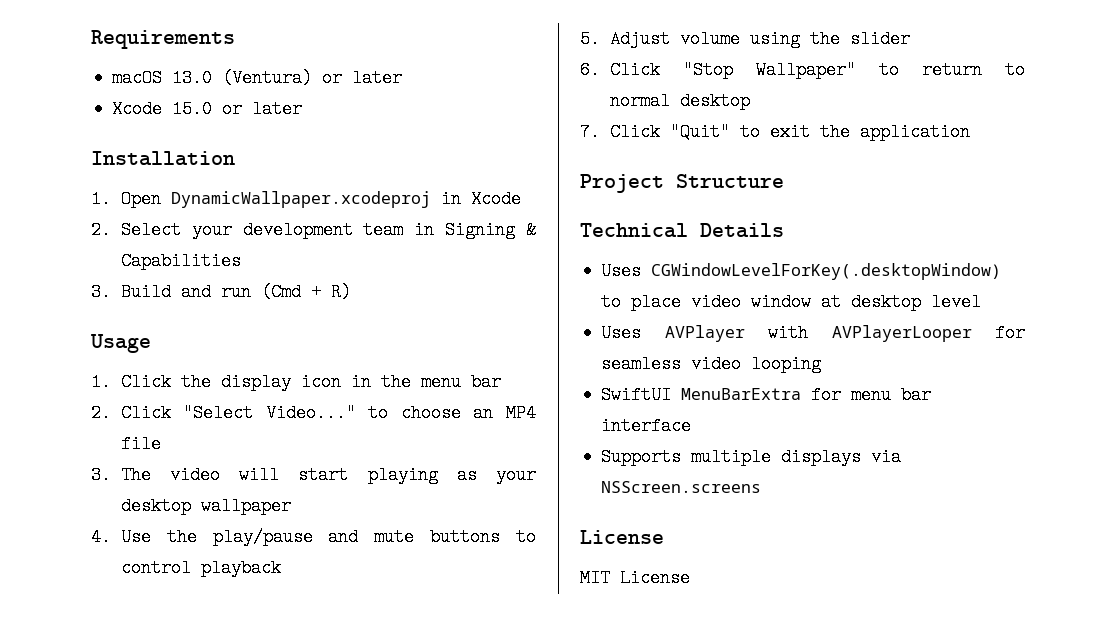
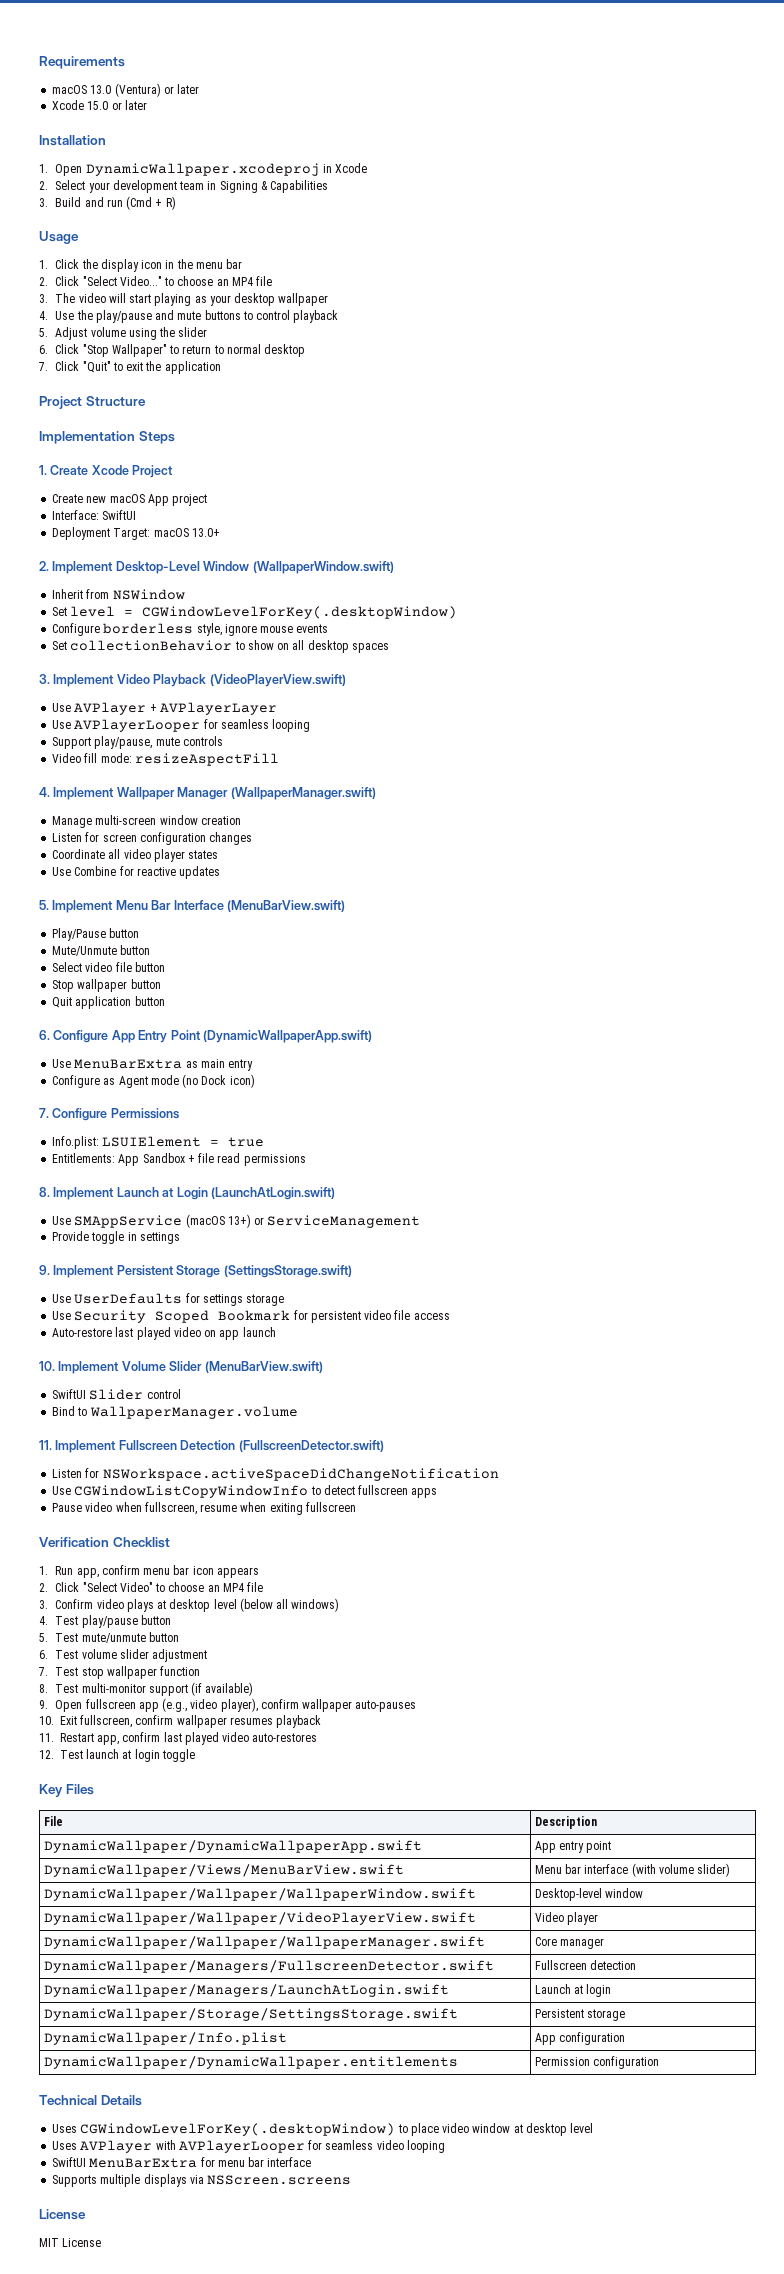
(784, 181) none -> [39,431,175,444] [39,465,174,478] [52,494,208,506] [52,510,137,520] [52,527,220,540] [39,561,394,574] [52,589,185,600] [52,606,458,619] [52,623,329,636] [52,640,389,653] [39,674,346,687] [52,702,277,715] [52,719,311,732] [52,736,223,749] [52,753,279,766] [39,787,376,800] [52,815,241,828] [52,832,253,845] [52,849,219,862] [52,866,221,879] [39,900,345,913] [52,928,140,941] [52,945,151,956] [52,962,165,972] [52,979,161,992] [52,996,165,1009] [39,1030,372,1043] [52,1059,254,1071] [52,1074,255,1088] [39,1108,179,1121] [52,1136,265,1149] [52,1153,306,1166] [39,1187,335,1200] [52,1214,421,1228] [52,1231,180,1244] [39,1265,352,1278] [52,1293,285,1306] [52,1310,450,1323] [52,1327,276,1340] [39,1361,323,1374] [52,1389,181,1400] [52,1406,298,1419] [39,1440,384,1453] [52,1468,499,1481] [52,1485,438,1498] [52,1502,356,1515] [39,1537,170,1548] [39,1565,259,1578] [39,1582,264,1592] [39,1598,340,1612] [39,1615,171,1628] [39,1632,179,1643] [39,1649,208,1662] [39,1666,201,1679] [39,1682,254,1696] [39,1698,417,1712] [39,1715,322,1728] [39,1732,318,1745] [39,1749,195,1762] [39,1784,94,1797] [43,1816,63,1826] [534,1816,597,1829] [43,1840,422,1853] [534,1841,612,1853] [43,1864,404,1877] [534,1863,731,1877] [43,1888,476,1901] [534,1888,644,1901] [43,1912,476,1925] [534,1912,599,1925] [43,1936,485,1949] [534,1937,605,1949] [43,1960,494,1973] [534,1960,637,1970] [43,1984,449,1997] [534,1984,612,1997] [43,2008,458,2021] [534,2009,626,2021] [43,2032,287,2045] [534,2032,626,2045] [43,2056,458,2069] [534,2056,660,2069] // Implementation Steps // 1. Create Xcode Project // Create new macOS App project // Interface: SwiftUI // Deployment Target: macOS 13.0+ // 2. Implement Desktop-Level Window (WallpaperWindow.swift) // Inherit from NSWindow // Set level = CGWindowLevelForKey(.desktopWindow) // Configure borderless style, ignore mouse events // Set collectionBehavior to show on all desktop spaces // 3. Implement Video Playback (VideoPlayerView.swift) // Use AVPlayer + AVPlayerLayer // Use AVPlayerLooper for seamless looping // Support play/pause, mute controls // Video fill mode: resizeAspectFill // 4. Implement Wallpaper Manager (WallpaperManager.swift) // Manage multi-screen window creation // Listen for screen configuration changes // Coordinate all video player states // Use Combine for reactive updates // 5. Implement Menu Bar Interface (MenuBarView.swift) // Play/Pause button // Mute/Unmute button // Select video file button // Stop wallpaper button // Quit application button // 6. Configure App Entry Point (DynamicWallpaperApp.swift) // Use MenuBarExtra as main entry // Configure as Agent mode (no Dock icon) // 7. Configure Permissions // Info.plist: LSUIElement = true // Entitlements: App Sandbox + file read permissions // 8. Implement Launch at Login (LaunchAtLogin.swift) // Use SMAppService (macOS 13+) or ServiceManagement // Provide toggle in settings // 9. Implement Persistent Storage (SettingsStorage.swift) // Use UserDefaults for settings storage // Use Security Scoped Bookmark for persistent video file access // Auto-restore last played video on app launch // 10. Implement Volume Slider (MenuBarView.swift) // SwiftUI Slider control // Bind to WallpaperManager.volume // 11. Implement Fullscreen Detection (FullscreenDetector.swift) // Listen for NSWorkspace.activeSpaceDidChangeNotification // Use CGWindowListCopyWindowInfo to detect fullscreen apps // Pause video when fullscreen, resume when exiting fullscreen // Verification Checklist // 1. Run app, confirm menu bar icon appears // 2. Click "Select Video" to choose an MP4 file // 3. Confirm video plays at desktop level (below all windows) // 4. Test play/pause button // 5. Test mute/unmute button // 6. Test volume slider adjustment // 7. Test stop wallpaper function // 8. Test multi-monitor support (if available) // 9. Open fullscreen app (e.g., video player), confirm wallpaper auto-pauses // 10. Exit fullscreen, confirm wallpaper resumes playback // 11. Restart app, confirm last played video auto-restores // 12. Test launch at login toggle // Key Files // File | Description // DynamicWallpaper/DynamicWallpaperApp.swift | App entry point // DynamicWallpaper/Views/MenuBarView.swift | Menu bar interface (with volume slider) // DynamicWallpaper/Wallpaper/WallpaperWindow.swift | Desktop-level window // DynamicWallpaper/Wallpaper/VideoPlayerView.swift | Video player // DynamicWallpaper/Wallpaper/WallpaperManager.swift | Core manager // DynamicWallpaper/Managers/FullscreenDetector.swift | Fullscreen detection // DynamicWallpaper/Managers/LaunchAtLogin.swift | Launch at login // DynamicWallpaper/Storage/SettingsStorage.swift | Persistent storage // DynamicWallpaper/Info.plist | App configuration // DynamicWallpaper/DynamicWallpaper.entitlements | Permission configuration

